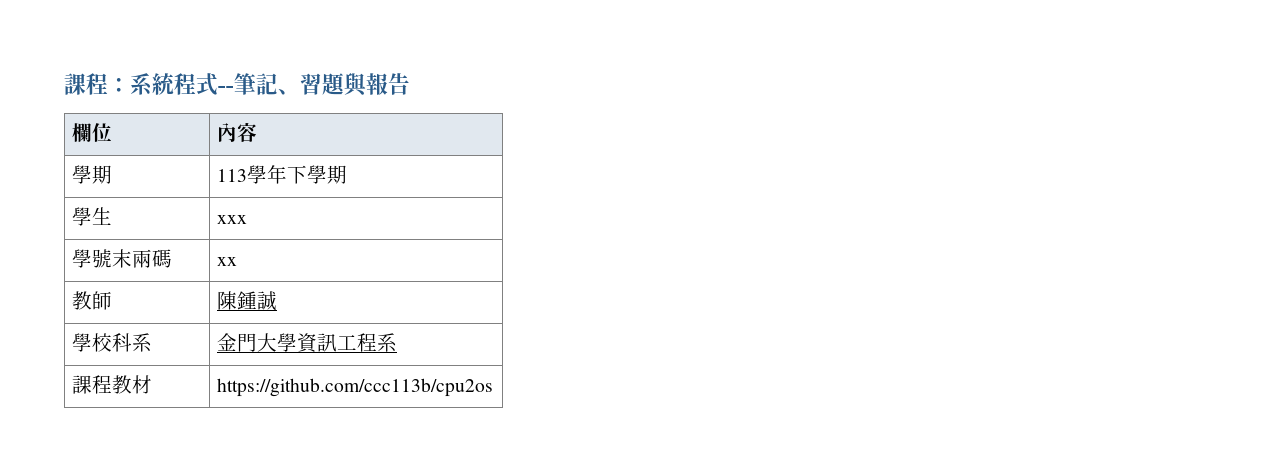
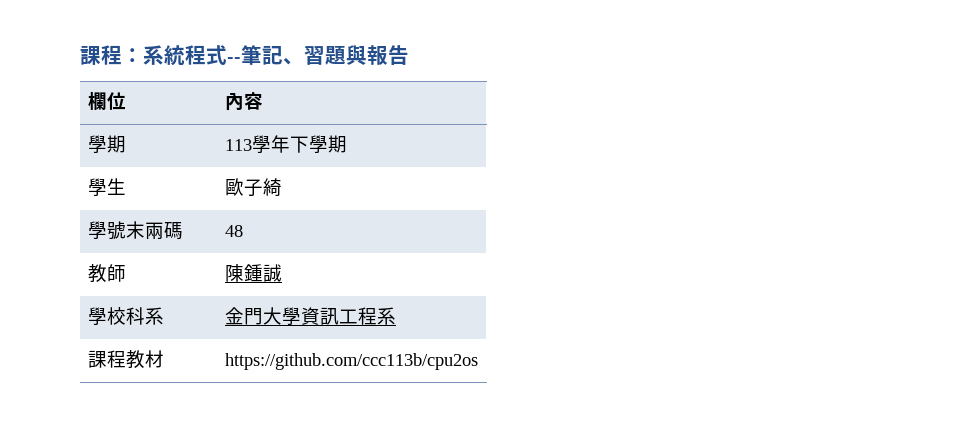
[217,215,248,224] xxx -> [224,178,282,197] 歐子綺
[217,257,238,266] xx -> [224,225,243,237] 48

